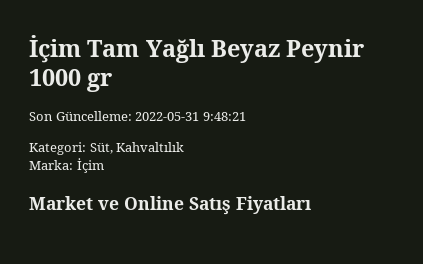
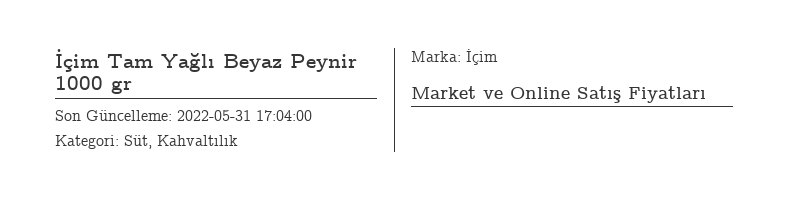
[202,112,246,121] 9:48:21 -> [256,110,312,121] 17:04:00

